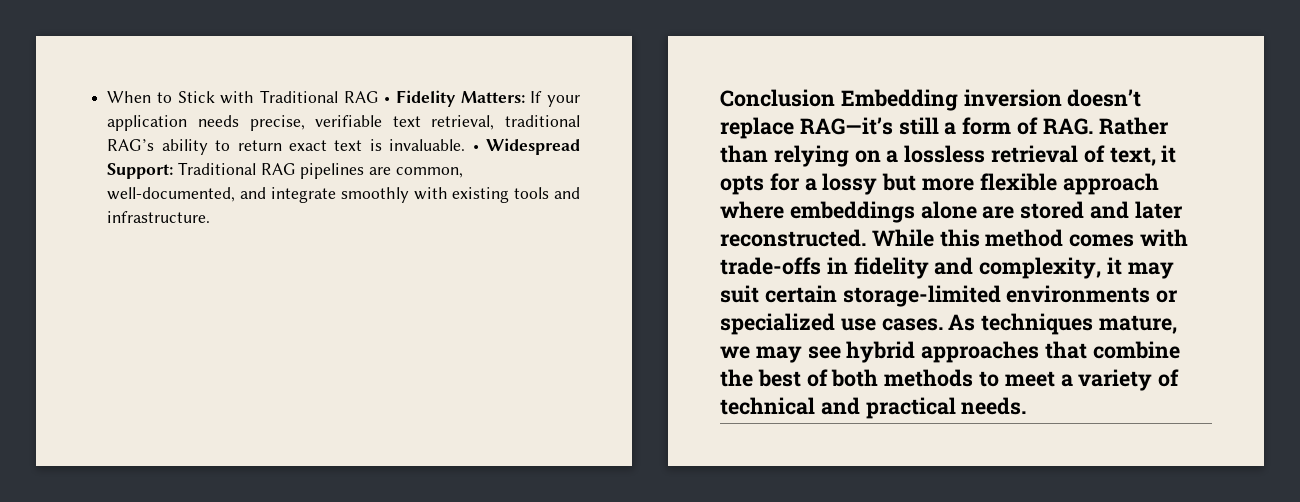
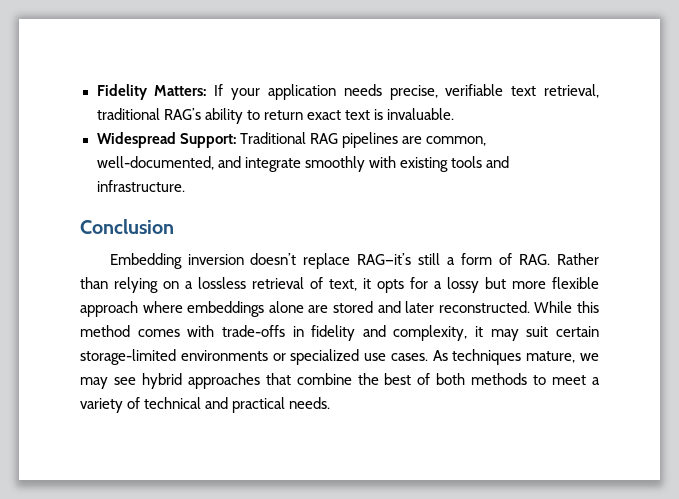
[107,90,391,104] When to Stick with Traditional RAG • -> (96, 92) none
[472,145,479,151] • -> (454, 114) //
(835, 98) none -> (174, 226) //

